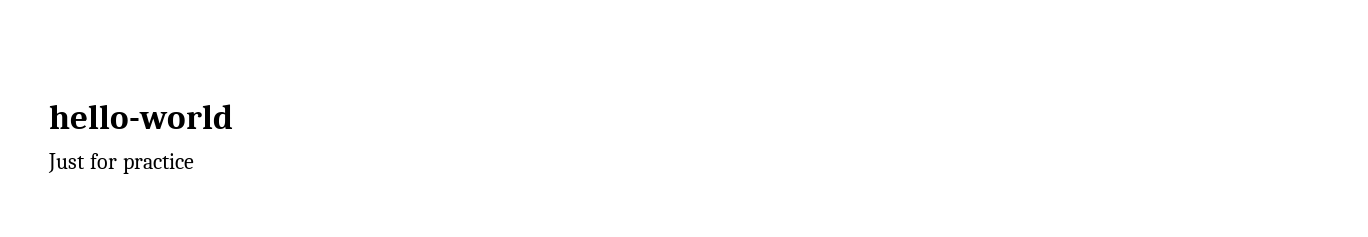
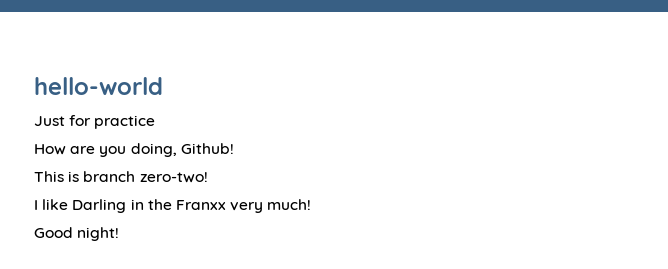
(194, 163) none -> [34,143,234,157] [34,171,208,183] [34,199,312,213] [34,227,120,241] // How are you doing, Github! // This is branch zero-two! // I like Darling in the Franxx very much! // Good night!

